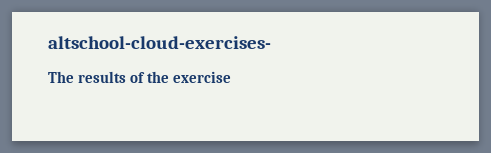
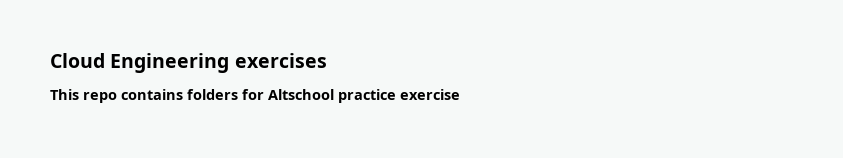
[48,36,271,49] [48,71,169,83] altschool-cloud-exercises- // The results of the -> [50,53,327,73] [50,89,396,103] Cloud Engineering exercises // This repo contains folders for Altschool practice

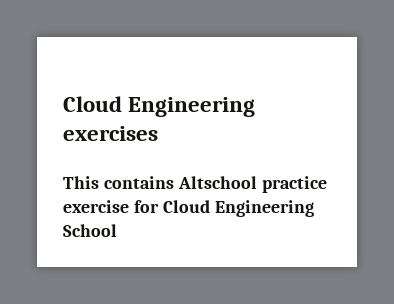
[83,89,460,103] repo contains folders for Altschool practice exercise -> [103,176,327,193] [63,200,314,217] [63,224,117,237] contains Altschool practice exercise for Cloud Engineering School

